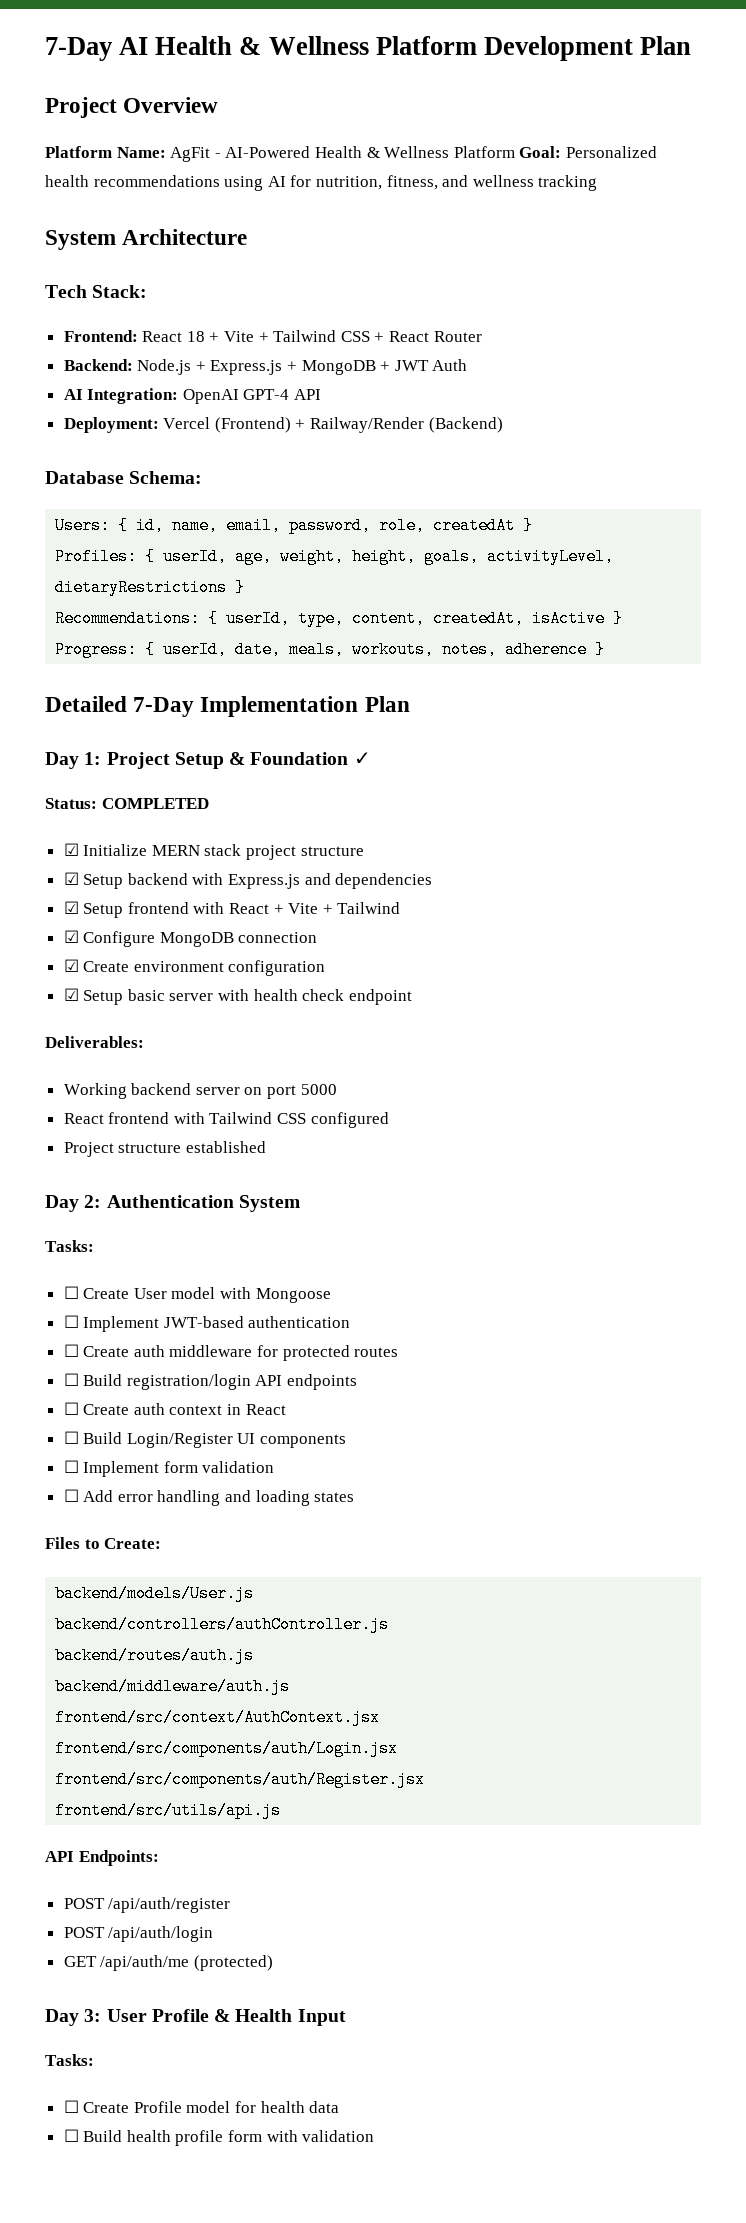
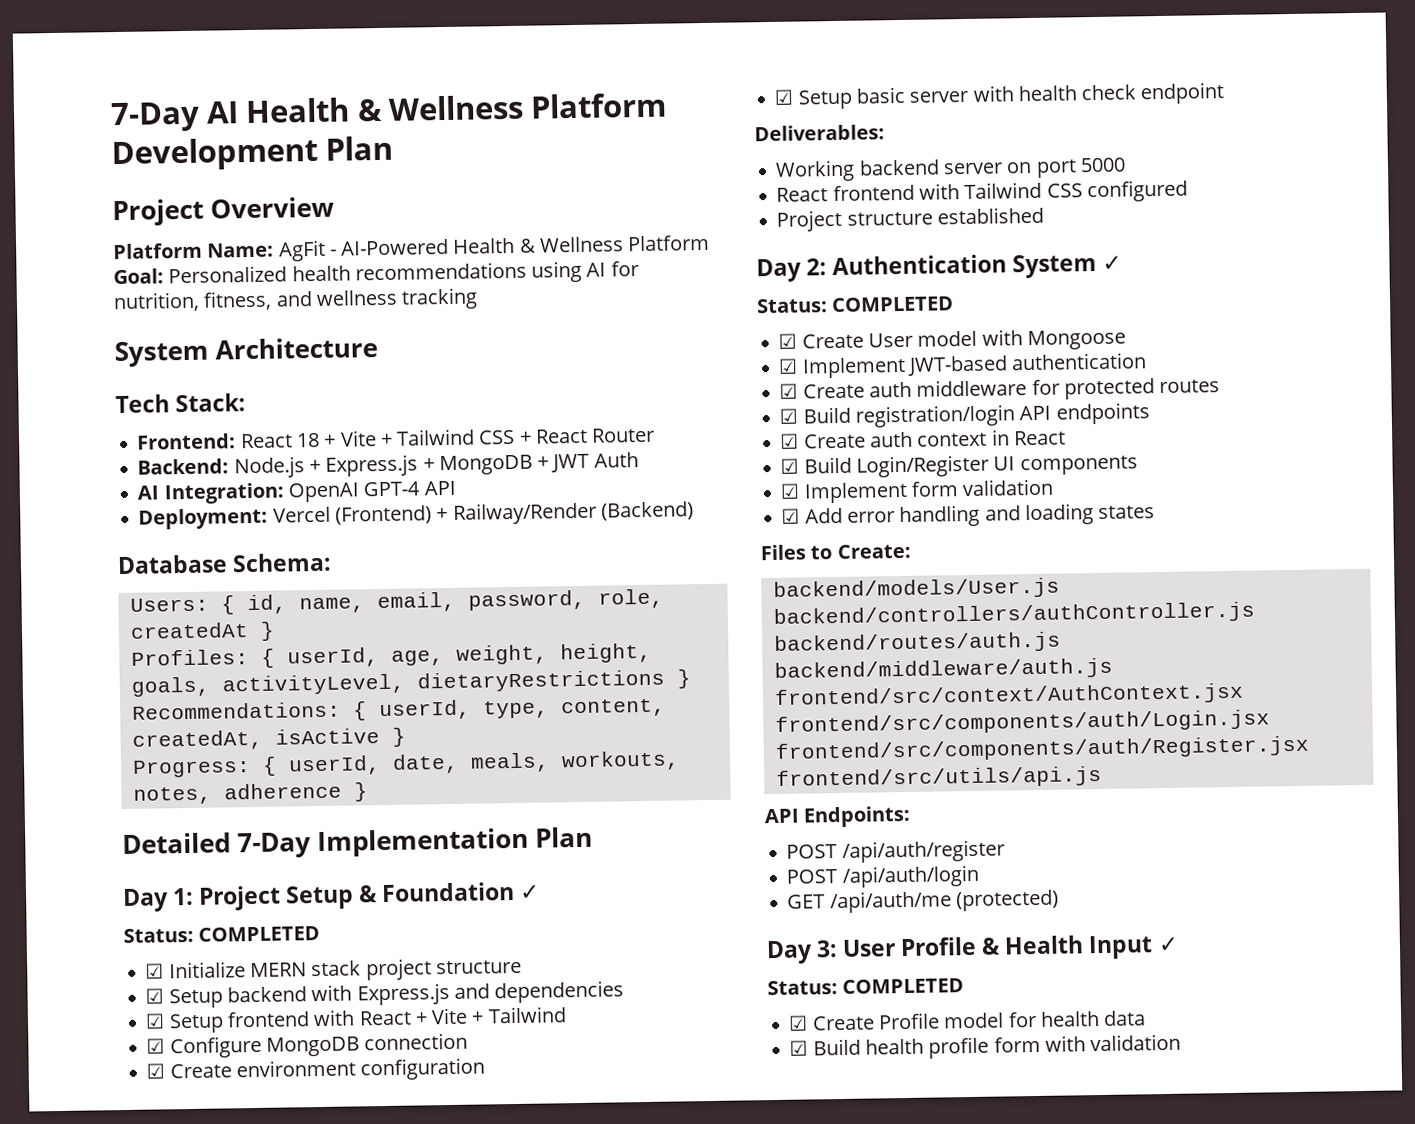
[45,1240,94,1252] [63,1286,79,1299] // Tasks: // ☐ -> [1102,255,1123,271] [756,296,955,314] [778,333,798,349] ✓ // Status: COMPLETED // ☑
[63,1315,79,1328] ☐ -> [778,358,799,374] ☑
[63,1344,79,1357] ☐ -> [779,383,799,399] ☑
[63,1373,79,1386] ☐ -> [779,408,799,424] ☑
[63,1402,79,1415] ☐ -> [780,433,800,449] ☑
[63,1431,79,1444] ☐ -> [780,458,800,474] ☑
[63,1460,79,1473] ☐ -> [780,483,801,499] ☑
[63,1489,79,1502] ☐ -> [781,508,801,524] ☑
[45,2054,94,2066] [63,2100,79,2113] // Tasks: // ☐ -> [1157,936,1179,953] [767,978,965,996] [788,1015,809,1031] ✓ // Status: COMPLETED // ☑
[63,2129,79,2142] ☐ -> [789,1040,809,1056] ☑

